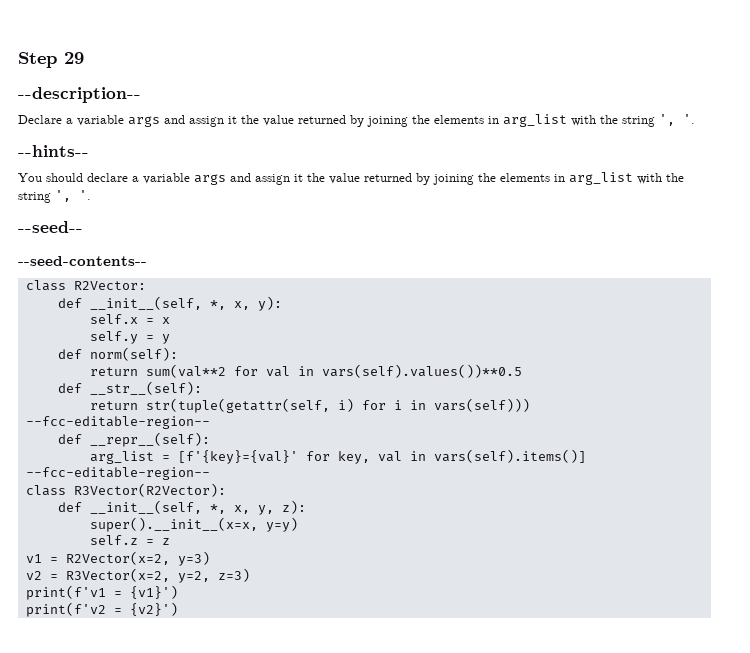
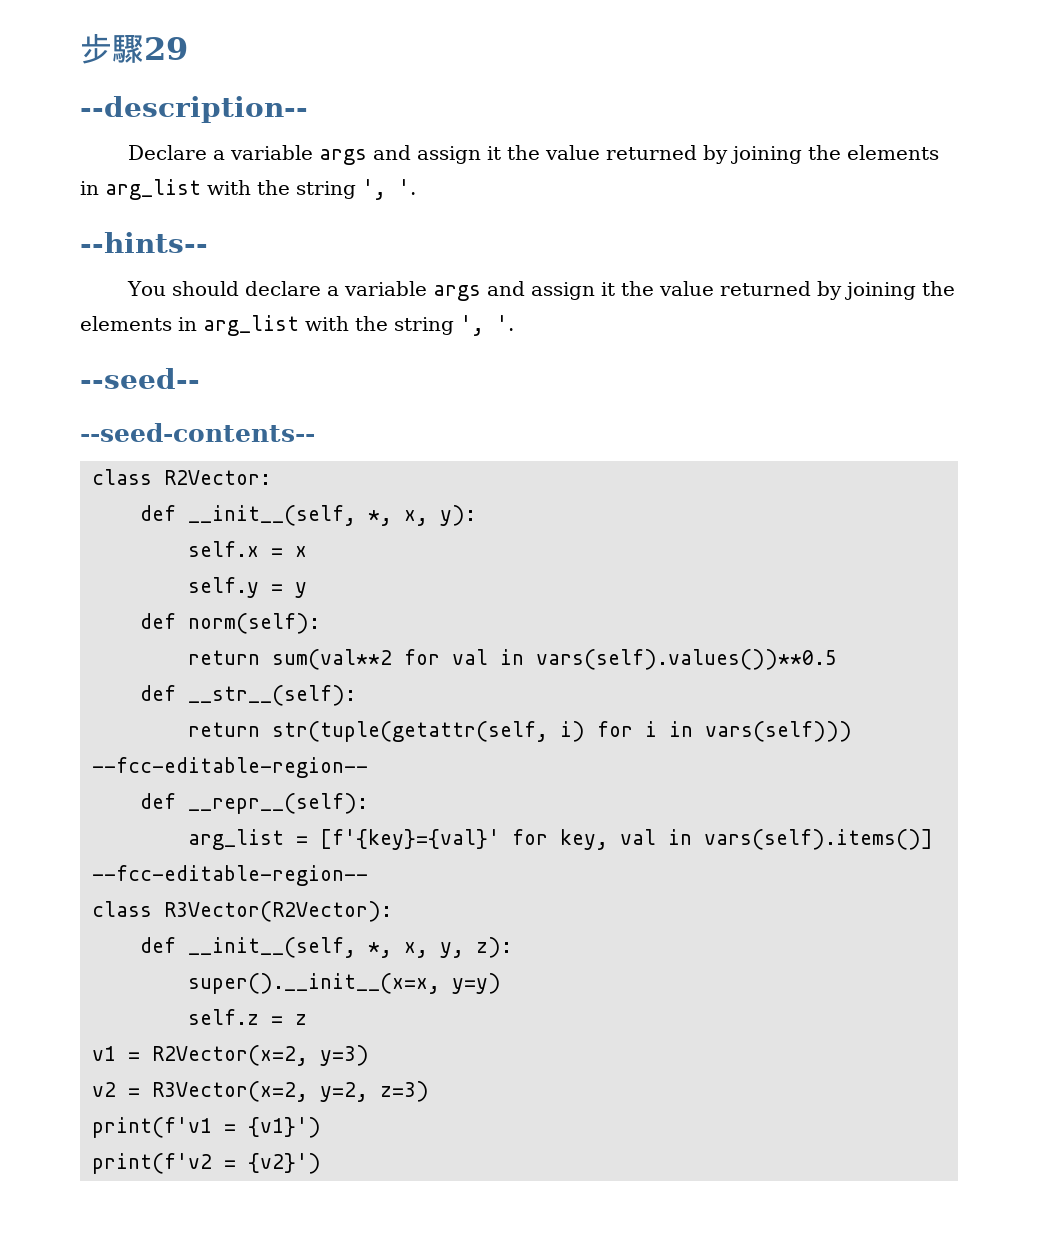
[18,52,57,68] Step -> [80,34,144,64] 步驟

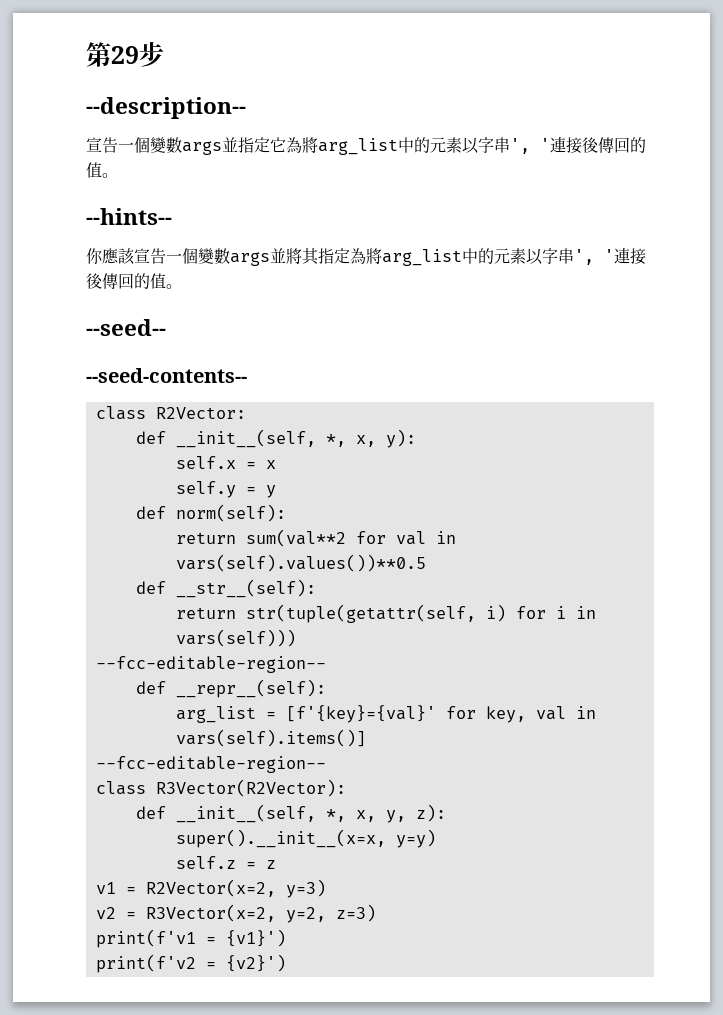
(80, 49) none -> [86,42,139,67] 第29
[112,35,188,63] 驟29 -> (164, 54) none
[128,145,940,165] [80,179,416,200] [80,232,208,253] [127,281,956,301] [80,315,514,336] Declare a variable args and assign it the value returned by joining the elements in arg_list with the string ', '. // --hints-- // You should declare a variable args and assign it the value returned by joining the elements in arg_list with the string ', '. -> [86,136,646,155] [86,162,118,178] [86,208,172,225] [86,247,646,266] [86,273,182,289] 宣告一個變數args並指定它為將arg_list中的元素以字串', '連接後傳回的值。 // --hints-- // 你應該宣告一個變數args並將其指定為將arg_list中的元素以字串', '連接後傳回的值。

